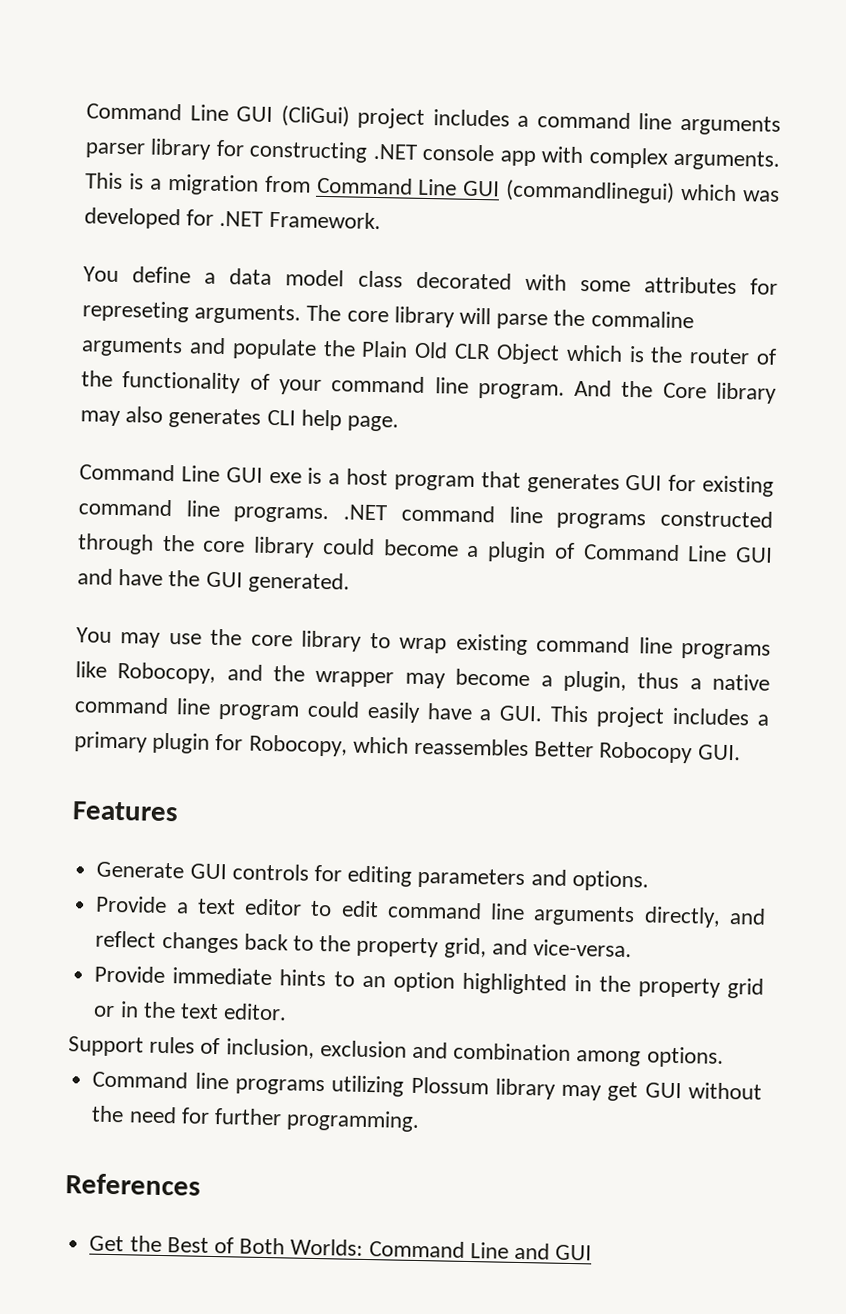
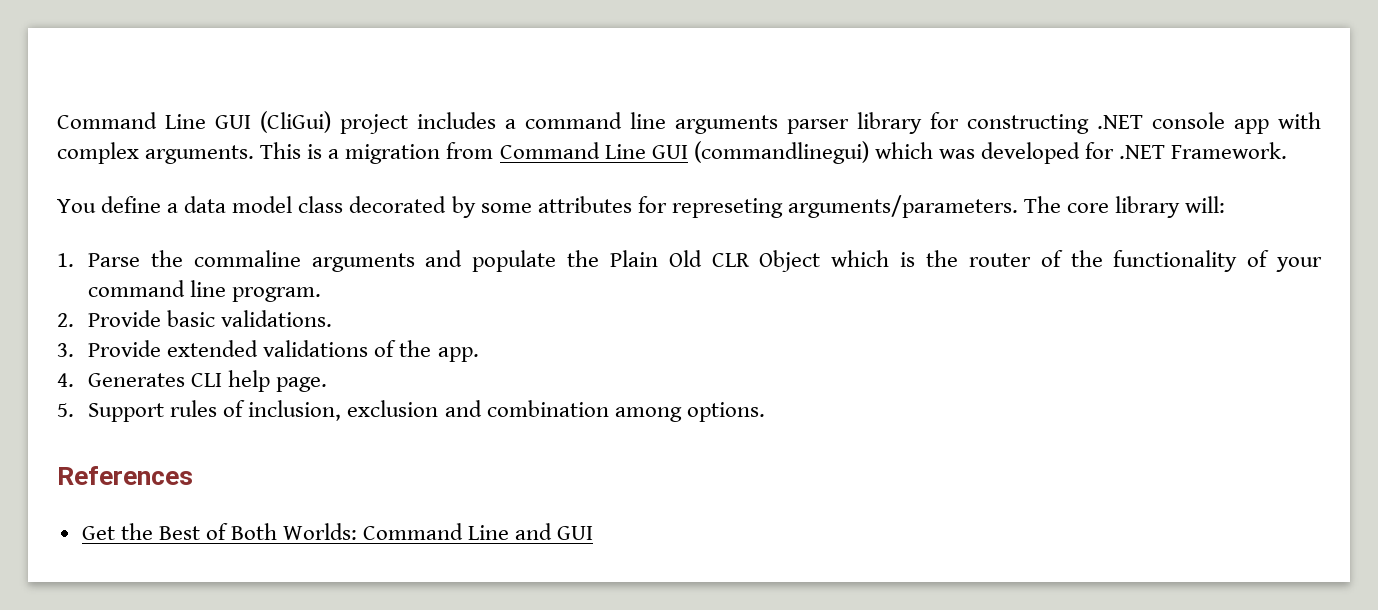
[524,273,567,291] with -> [451,196,476,218] by
[194,303,302,325] arguments. -> [787,195,1018,218] arguments/parameters.
[459,307,549,330] will parse -> [1185,196,1226,213] [57,253,141,267] will: // 1. Parse
[574,379,777,404] [80,406,400,432] [79,463,775,497] [78,498,773,530] [77,533,774,563] [77,568,350,594] [76,627,771,660] [75,661,771,692] [74,696,769,728] [74,731,741,764] [72,801,179,822] [96,861,649,892] [95,895,766,928] [95,930,632,959] [94,965,765,999] [93,1001,288,1021] And the Core library may also generates CLI help page. // Command Line GUI exe is a host program that generates GUI for existing command line programs. .NET command line programs constructed through the core library could become a plugin of Command Line GUI and have the GUI generated. // You may use the core library to wrap existing command line programs like Robocopy, and the wrapper may become a plugin, thus a native command line program could easily have a GUI. This project includes a primary plugin for Robocopy, which reassembles Better Robocopy GUI. // Features // Generate GUI controls for editing parameters and options. // Provide a text editor to edit command line arguments directly, and reflect changes back to the property grid, and vice-versa. // Provide immediate hints to an option highlighted in the property grid or in the text editor. // -> [57,310,333,327] [57,340,479,362] [57,370,328,392] [57,403,74,417] // 2. Provide basic validations. // 3. Provide extended validations of the app. // 4. Generates CLI help page. // 5.
[92,1070,762,1102] [91,1105,421,1133] // Command line programs utilizing Plossum library may get GUI without the need for further programming. -> (765, 412) none

